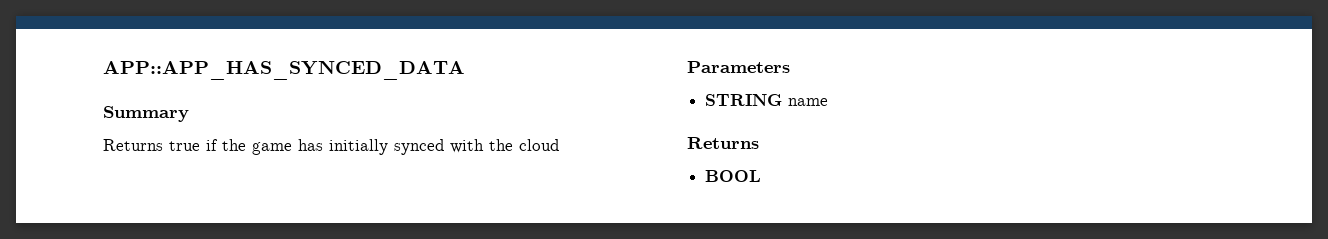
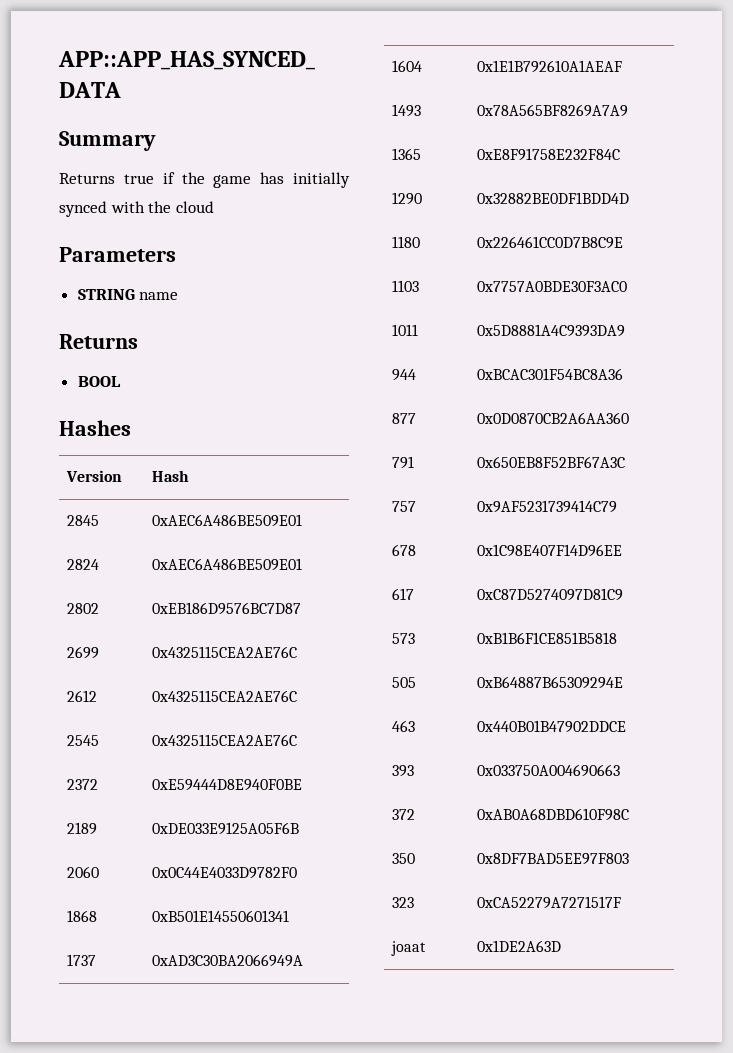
(762, 176) none -> [59,420,131,436] [65,470,122,482] [151,470,189,482] [66,515,99,526] [151,514,302,527] [66,559,99,570] [151,558,302,571] [66,603,99,614] [151,602,301,615] [66,646,99,659] [151,646,297,658] [66,690,97,702] [151,690,297,702] [66,735,99,746] [151,734,297,746] [66,779,98,790] [151,779,302,791] [66,822,97,835] [151,822,299,835] [66,866,99,878] [151,867,297,879] [66,910,97,922] [151,910,289,922] [66,954,96,966] [151,954,303,967] [391,60,422,72] [476,60,622,73] [391,104,421,117] [476,104,628,117] [391,148,421,160] [476,148,620,161] [391,192,422,205] [476,192,629,204] [391,236,420,248] [476,236,623,249] [391,280,419,292] [476,281,627,292] [391,324,418,336] [476,324,625,337] [391,369,416,381] [476,368,623,380] [391,413,416,424] [476,412,629,424] [391,456,414,469] [476,456,625,468] [391,501,416,512] [476,500,617,513] [391,544,416,556] [476,544,622,557] [391,588,414,600] [476,588,623,601] [391,633,415,644] [476,632,617,644] [391,677,416,688] [476,676,623,689] [391,720,415,732] [476,720,626,733] [391,765,414,777] [476,764,620,777] [391,809,415,820] [476,808,629,821] [391,853,415,864] [476,853,629,865] [391,897,414,908] [476,896,621,909] [390,941,426,956] [476,940,561,952] // Hashes // Version | Hash // 2845 | 0xAEC6A486BE509E01 // 2824 | 0xAEC6A486BE509E01 // 2802 | 0xEB186D9576BC7D87 // 2699 | 0x4325115CEA2AE76C // 2612 | 0x4325115CEA2AE76C // 2545 | 0x4325115CEA2AE76C // 2372 | 0xE59444D8E940F0BE // 2189 | 0xDE033E9125A05F6B // 2060 | 0x0C44E4033D9782F0 // 1868 | 0xB501E14550601341 // 1737 | 0xAD3C30BA2066949A // 1604 | 0x1E1B792610A1AEAF // 1493 | 0x78A565BF8269A7A9 // 1365 | 0xE8F91758E232F84C // 1290 | 0x32882BE0DF1BDD4D // 1180 | 0x226461CC0D7B8C9E // 1103 | 0x7757A0BDE30F3AC0 // 1011 | 0x5D8881A4C9393DA9 // 944 | 0xBCAC301F54BC8A36 // 877 | 0x0D0870CB2A6AA360 // 791 | 0x650EB8F52BF67A3C // 757 | 0x9AF5231739414C79 // 678 | 0x1C98E407F14D96EE // 617 | 0xC87D5274097D81C9 // 573 | 0xB1B6F1CE851B5818 // 505 | 0xB64887B65309294E // 463 | 0x440B01B47902DDCE // 393 | 0x033750A004690663 // 372 | 0xAB0A68DBD610F98C // 350 | 0x8DF7BAD5EE97F803 // 323 | 0xCA52279A7271517F // joaat | 0x1DE2A63D

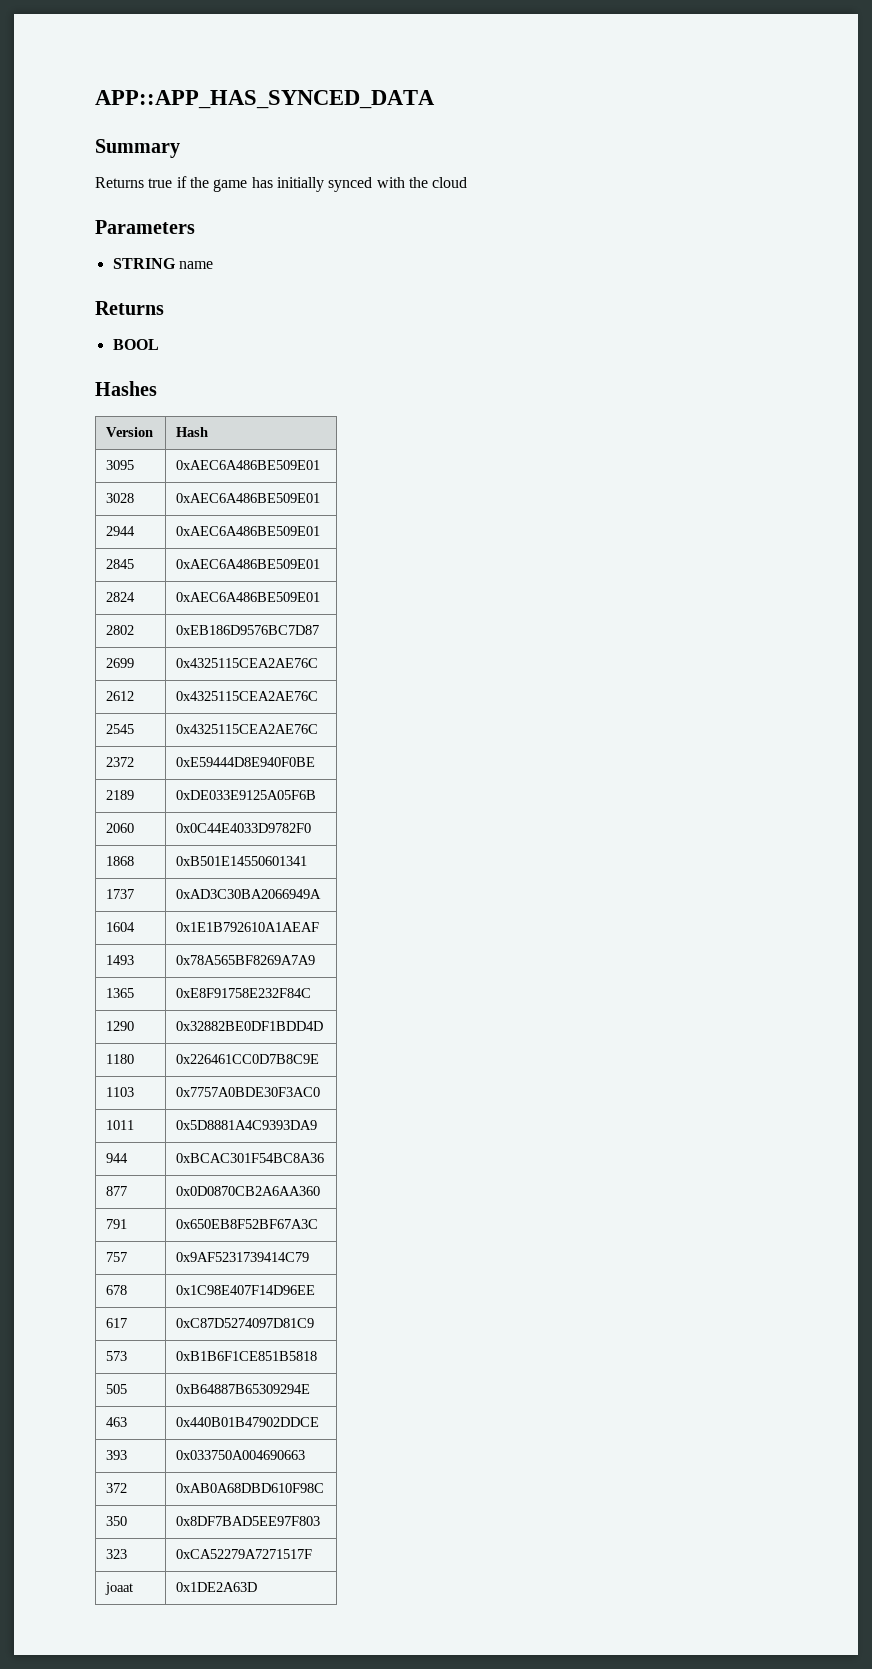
(189, 476) none -> [106,460,135,470] [176,460,321,470] [106,493,135,503] [176,493,321,503] [106,526,136,536] [176,526,321,536] // 3095 | 0xAEC6A486BE509E01 // 3028 | 0xAEC6A486BE509E01 // 2944 | 0xAEC6A486BE509E01

